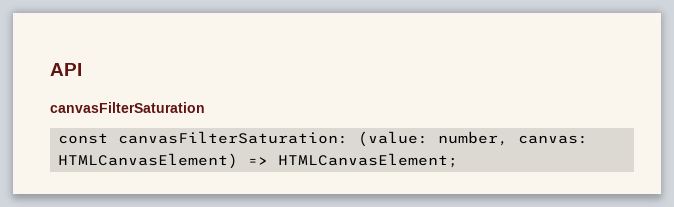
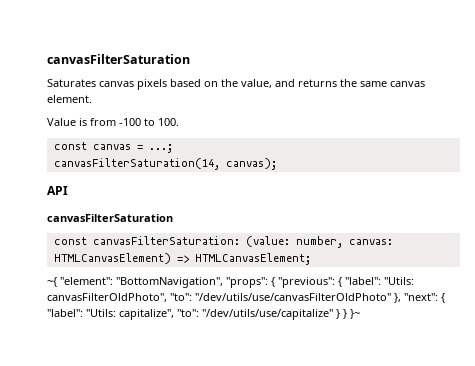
(50, 69) none -> [47,54,190,64] [47,79,425,90] [47,95,92,103] [47,118,179,126] [53,142,173,153] [53,158,277,170] canvasFilterSaturation // Saturates canvas pixels based on the value, and returns the same canvas element. // Value is from -100 to 100. // const canvas = ...; // canvasFilterSaturation(14, canvas); //
(459, 160) none -> [47,277,414,288] [47,293,445,303] [47,309,360,320] // ~{ "element": "BottomNavigation", "props": { "previous": { "label": "Utils: canvasFilterOldPhoto", "to": "/dev/utils/use/canvasFilterOldPhoto" }, "next": { "label": "Utils: capitalize", "to": "/dev/utils/use/capitalize" } } }~

